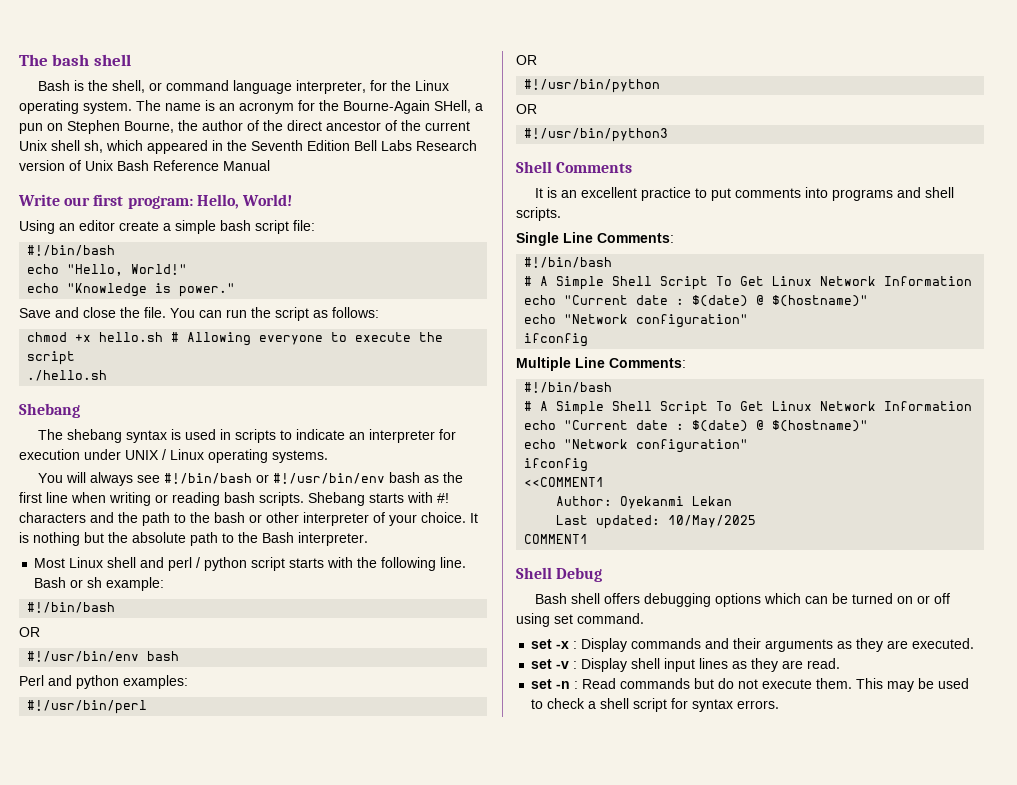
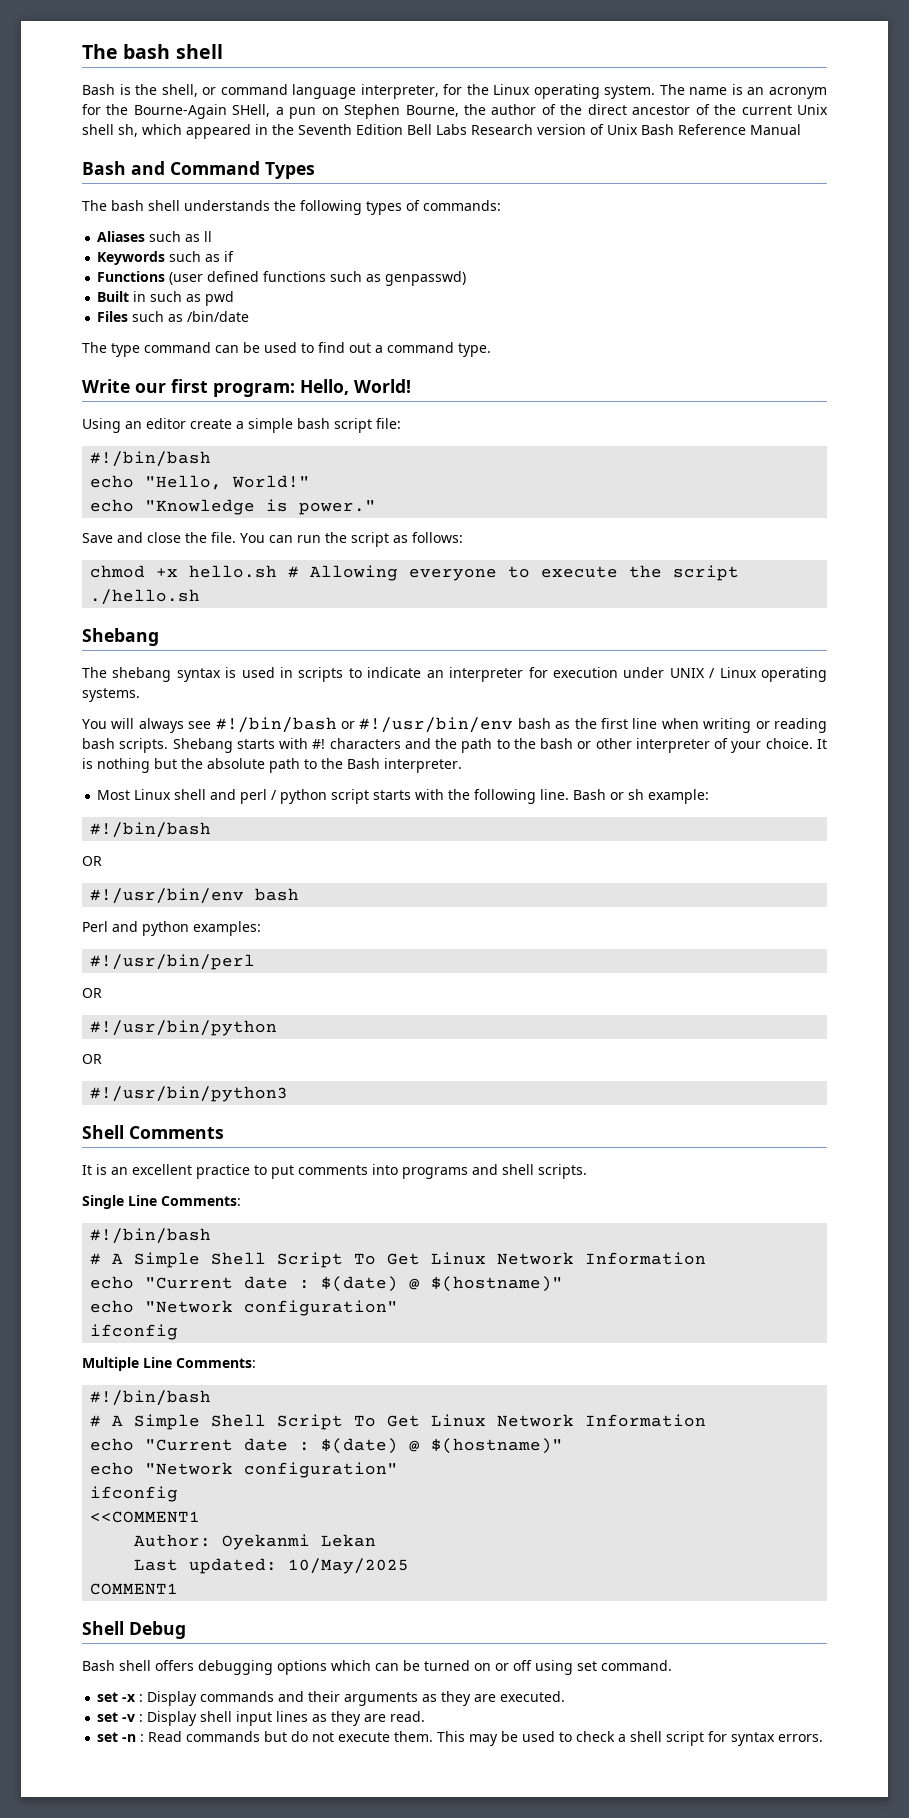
(270, 165) none -> [82,161,315,179] [82,200,501,215] [97,231,213,242] [97,251,235,265] [97,271,467,286] [97,291,235,306] [97,311,250,322] [82,342,491,357] // Bash and Command Types // The bash shell understands the following types of commands: // Aliases such as ll // Keywords such as if // Functions (user defined functions such as genpasswd) // Built in such as pwd // Files such as /bin/date // The type command can be used to find out a command type.

